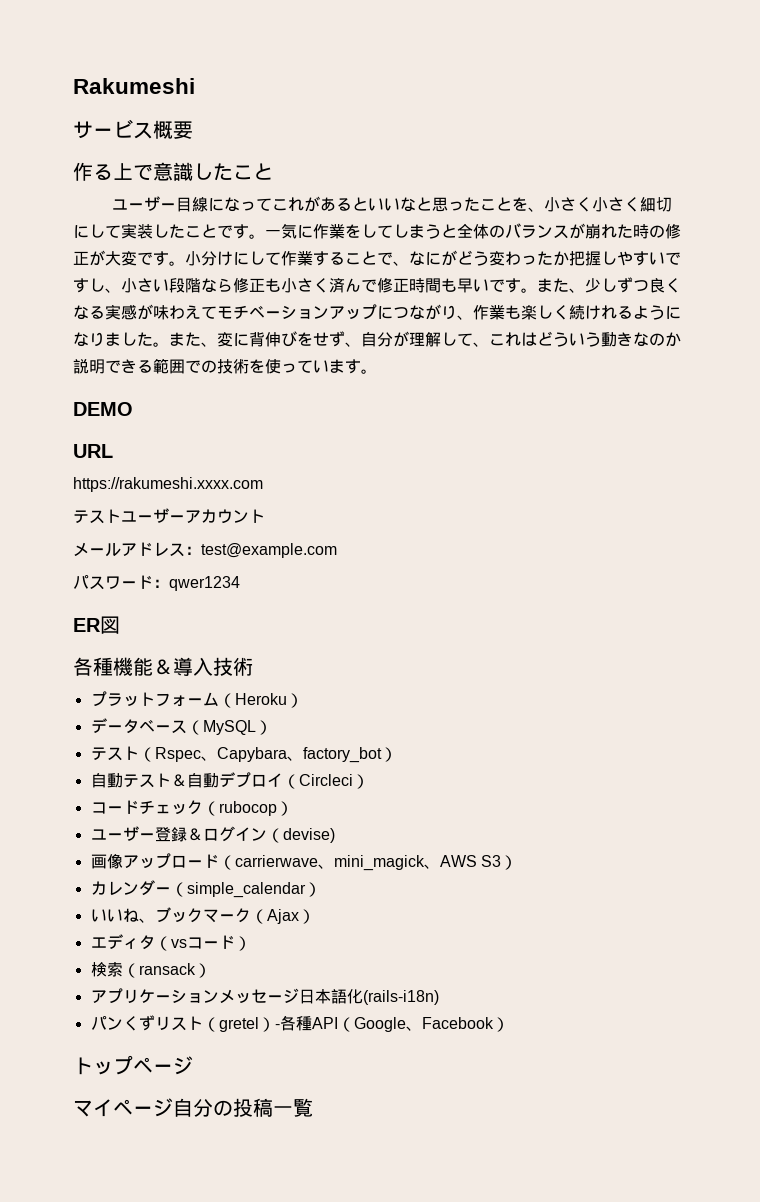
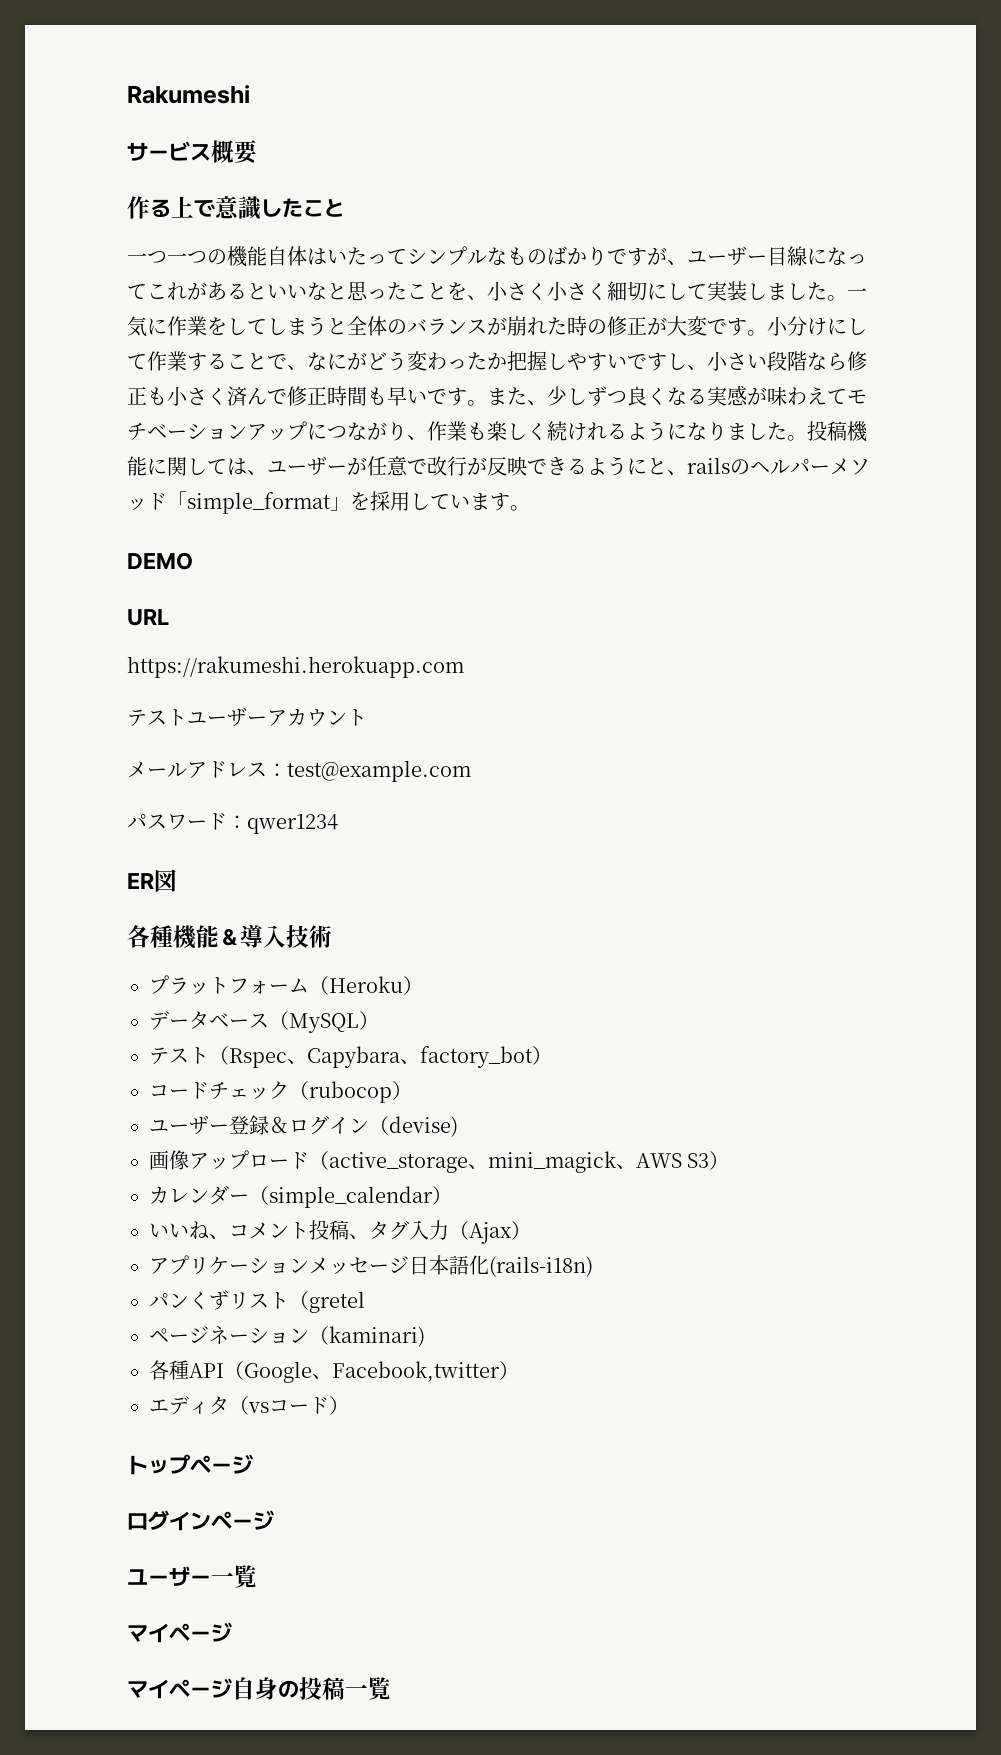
(273, 171) none -> [127,246,687,267] 一つ一つの機能自体はいたってシンプルなものばかりですが、
[169,224,249,239] たことです -> [767,282,827,300] ました
[169,331,681,347] [73,358,297,374] また、変に背伸びをせず、自分が理解して、これはどういう動きなのか説明できる範囲での技術を使っ -> [807,421,868,442] [127,456,870,476] [127,491,430,514] 投稿機能に関しては、ユーザーが任意で改行が反映できるようにと、railsのヘルパーメソッド「simple_format」を採用し
[73,477,263,492] https://rakumeshi.xxxx.com -> [127,656,464,678] https://rakumeshi.herokuapp.com
[90,772,369,789] // 自動テスト＆自動デプロイ（Circleci） -> (552, 1055) none
[234,855,318,867] carrierwave -> [329,1152,468,1173] active_storage
[154,907,315,924] [90,934,251,951] [90,962,196,978] ブックマーク（Ajax） // エディタ（vsコード） // 検索（ransack -> [229,1220,512,1244] コメント投稿、タグ入力（Ajax
[258,1015,509,1032] [73,1055,133,1075] ）-各種API（Google、Facebook） // トップ -> [149,1325,425,1347] [149,1360,519,1383] [149,1395,349,1415] [127,1454,253,1475] [127,1510,274,1531] [127,1565,257,1588] [127,1623,169,1643] // ページネーション（kaminari) // 各種API（Google、Facebook,twitter） // エディタ（vsコード） // トップページ // ログインページ // ユーザー一覧 // マイ
[193,1098,213,1117] 分 -> [255,1677,278,1700] 身

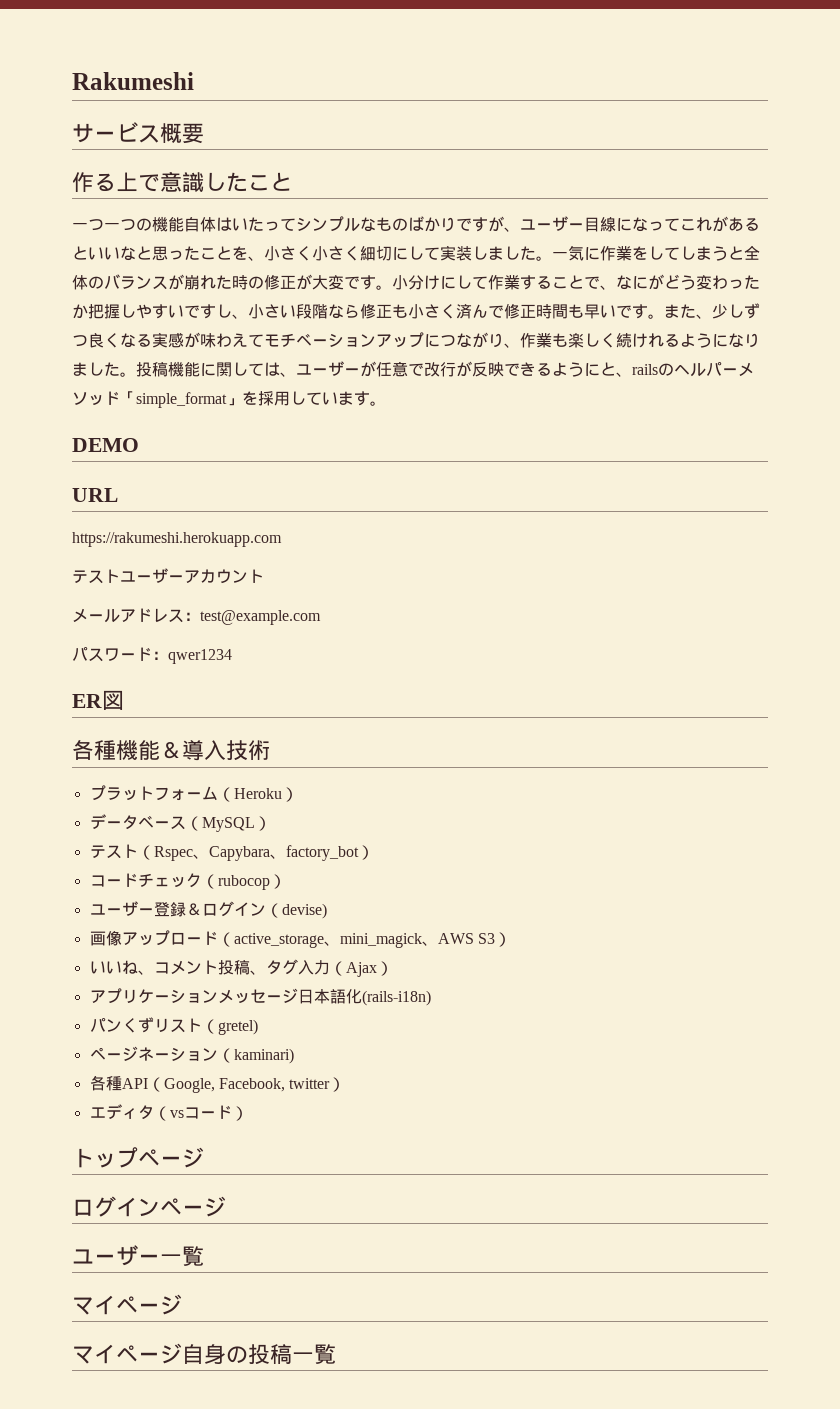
[149,1185,452,1208] // カレンダー（simple_calendar） -> (511, 939) none
[309,1291,365,1313] gretel -> [217,1019,258,1035] gretel)
[244,1361,500,1383] Google、Facebook,twitter -> [163,1078,331,1093] Google, Facebook, twitter

